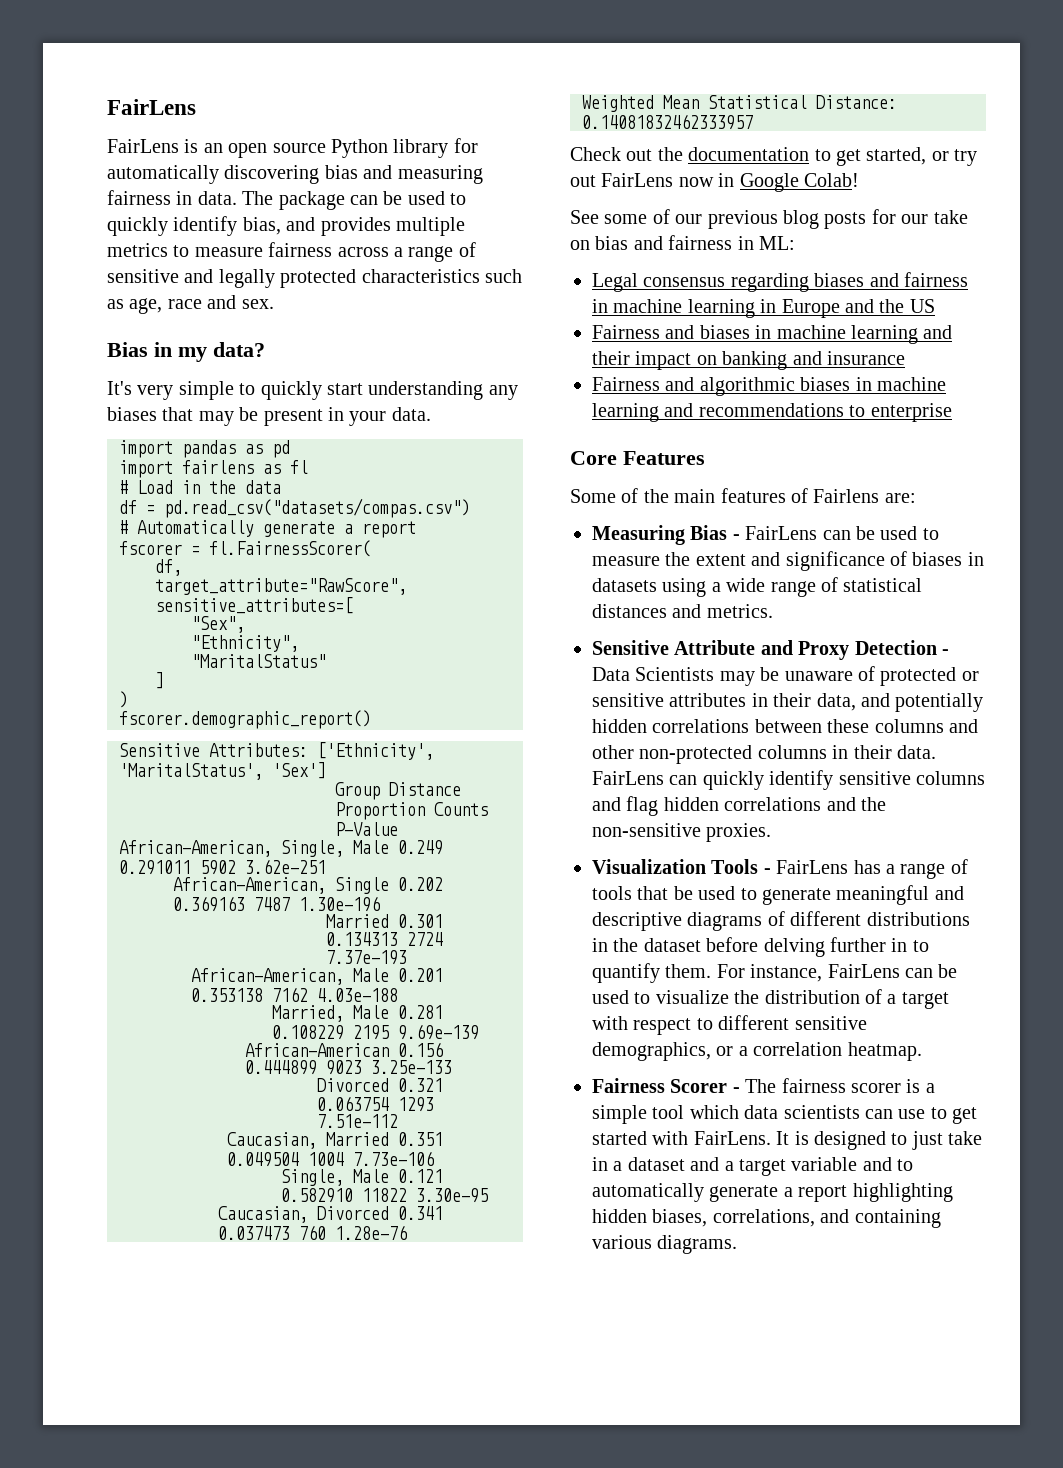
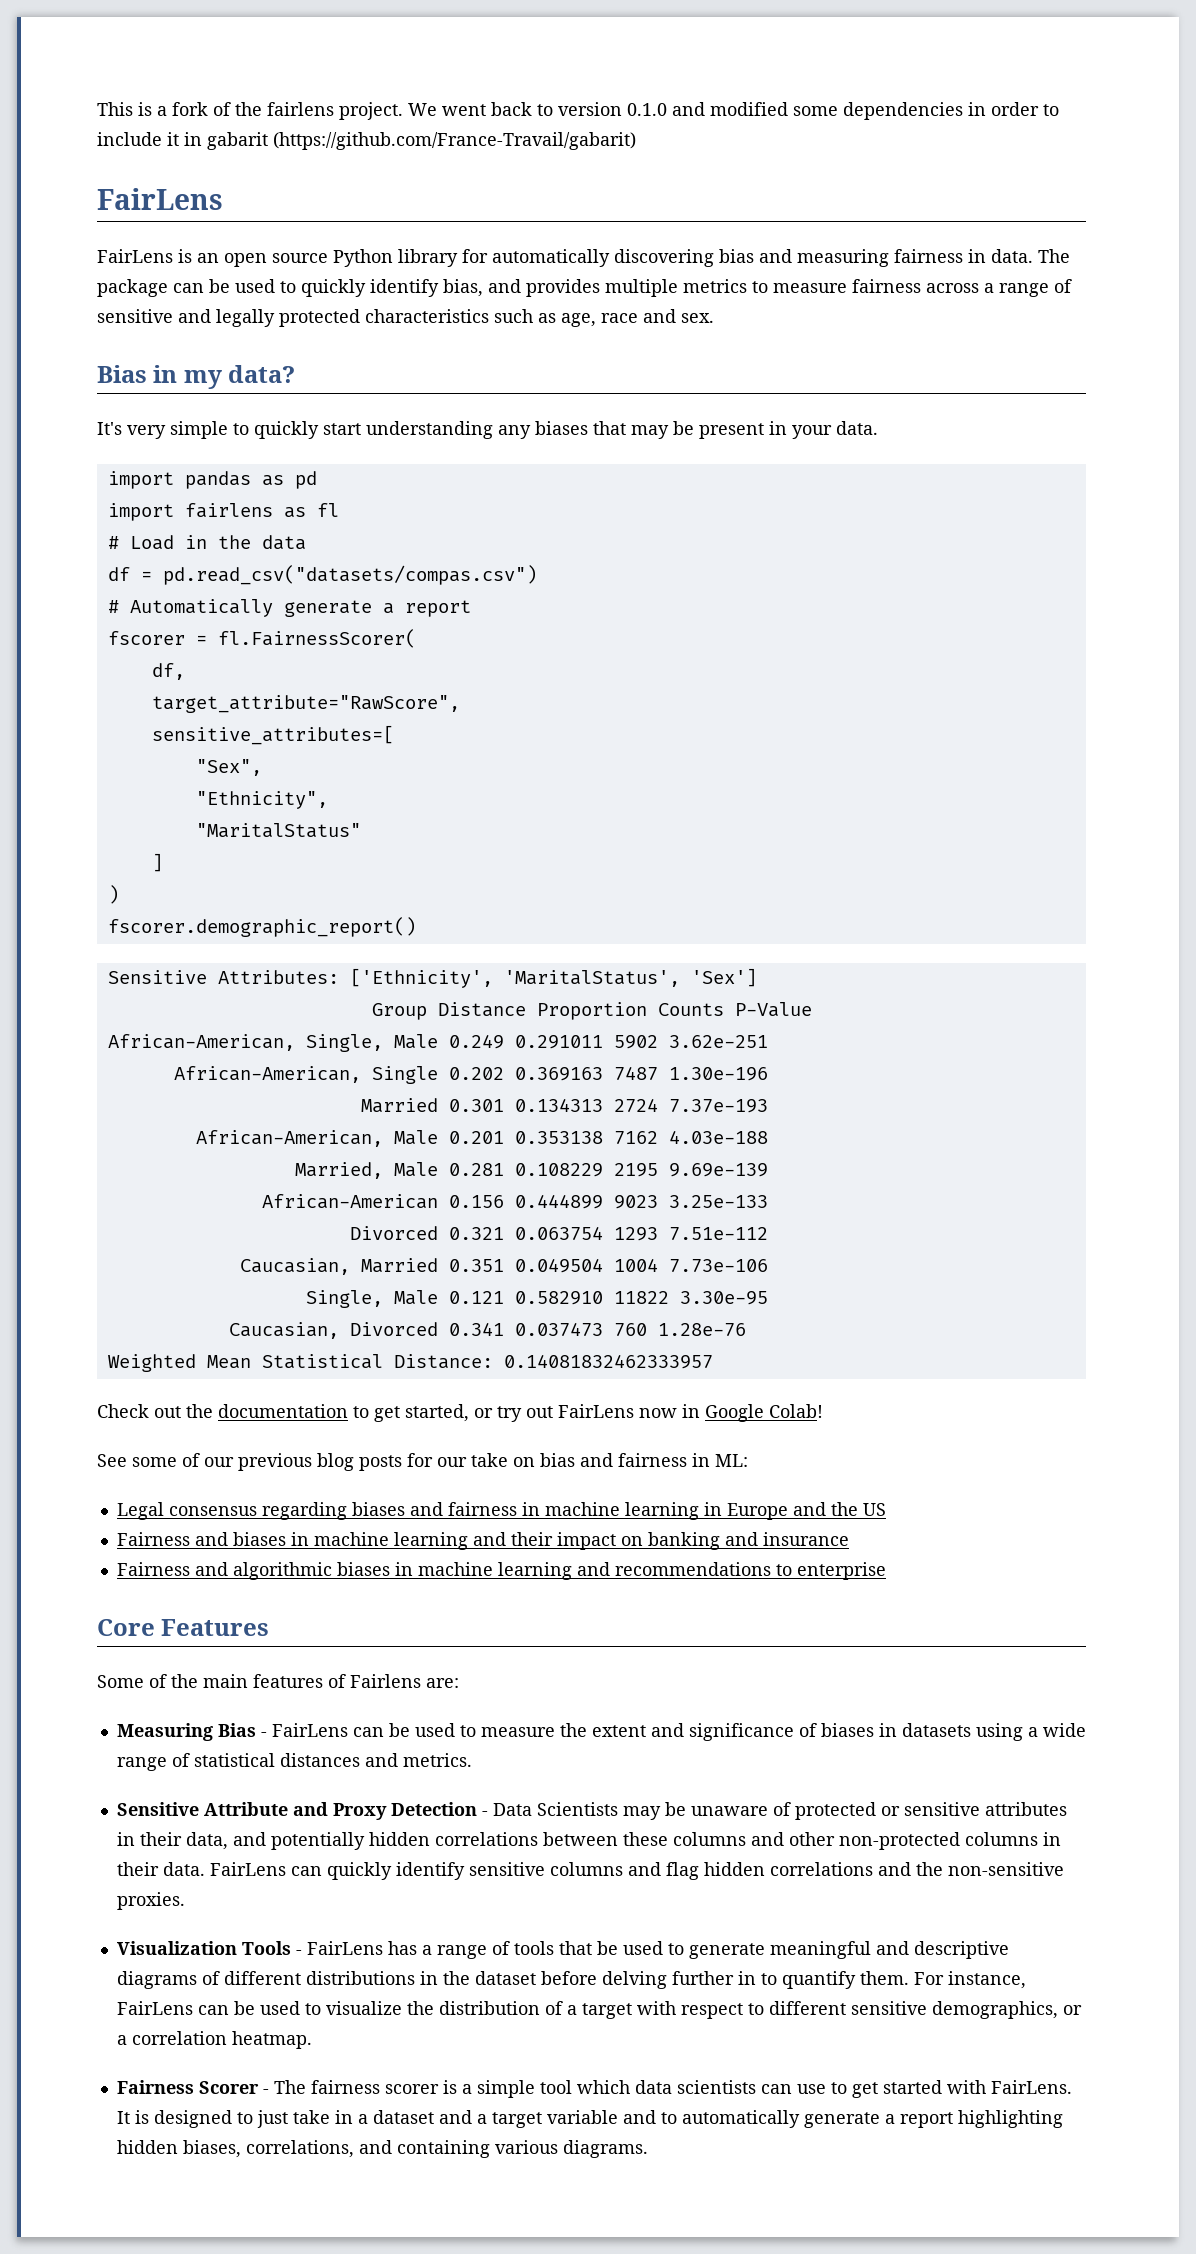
(107, 107) none -> [97,102,1059,120] [97,132,636,150] This is a fork of the fairlens project. We went back to version 0.1.0 and modified some dependencies in order to include it in gabarit (https://github.com/France-Travail/gabarit) //

